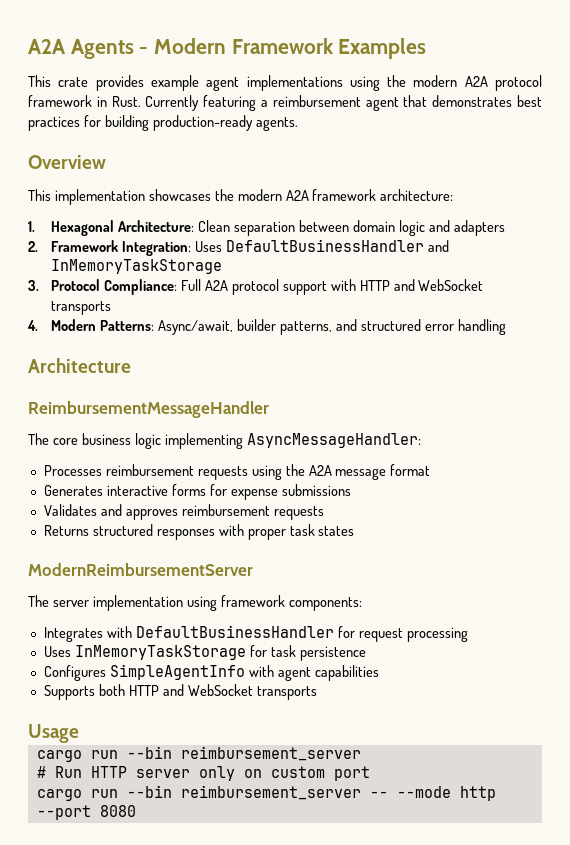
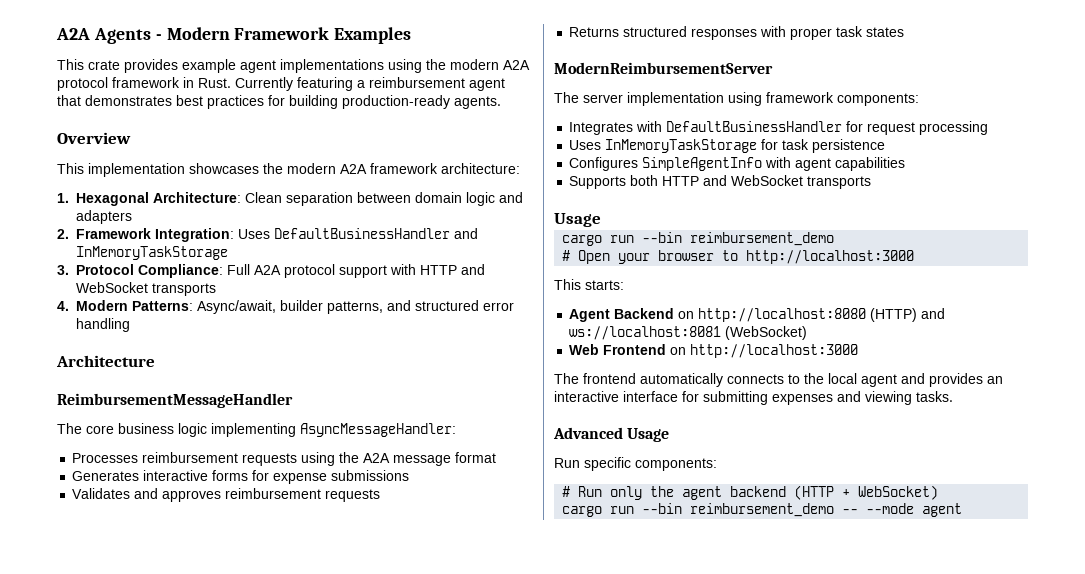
[180,746,361,761] [36,766,370,781] [36,785,361,801] reimbursement_server // # Run HTTP server only on custom port // cargo run --bin reimbursement_server -> [690,232,835,246] [562,250,915,264] [554,279,624,290] [569,308,946,322] [569,326,808,340] [569,344,859,358] [554,373,1003,387] [554,391,953,405] [553,427,670,442] [554,457,717,471] [562,485,939,500] [562,503,835,517] reimbursement_demo // # Open your browser to http://localhost:3000 // This starts: // Agent Backend on http://localhost:8080 (HTTP) and ws://localhost:8081 (WebSocket) // Web Frontend on http://localhost:3000 // The frontend automatically connects to the local agent and provides an interactive interface for submitting expenses and viewing tasks. // Advanced Usage // Run specific components: // # Run only the agent backend (HTTP + WebSocket) // cargo run --bin reimbursement_demo
[459,786,496,801] [36,805,136,820] http --port 8080 -> [922,503,963,517] agent

